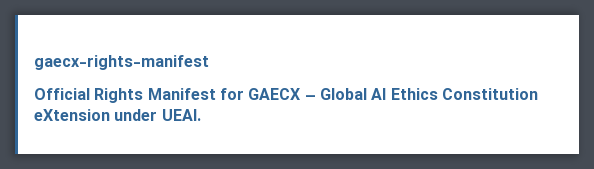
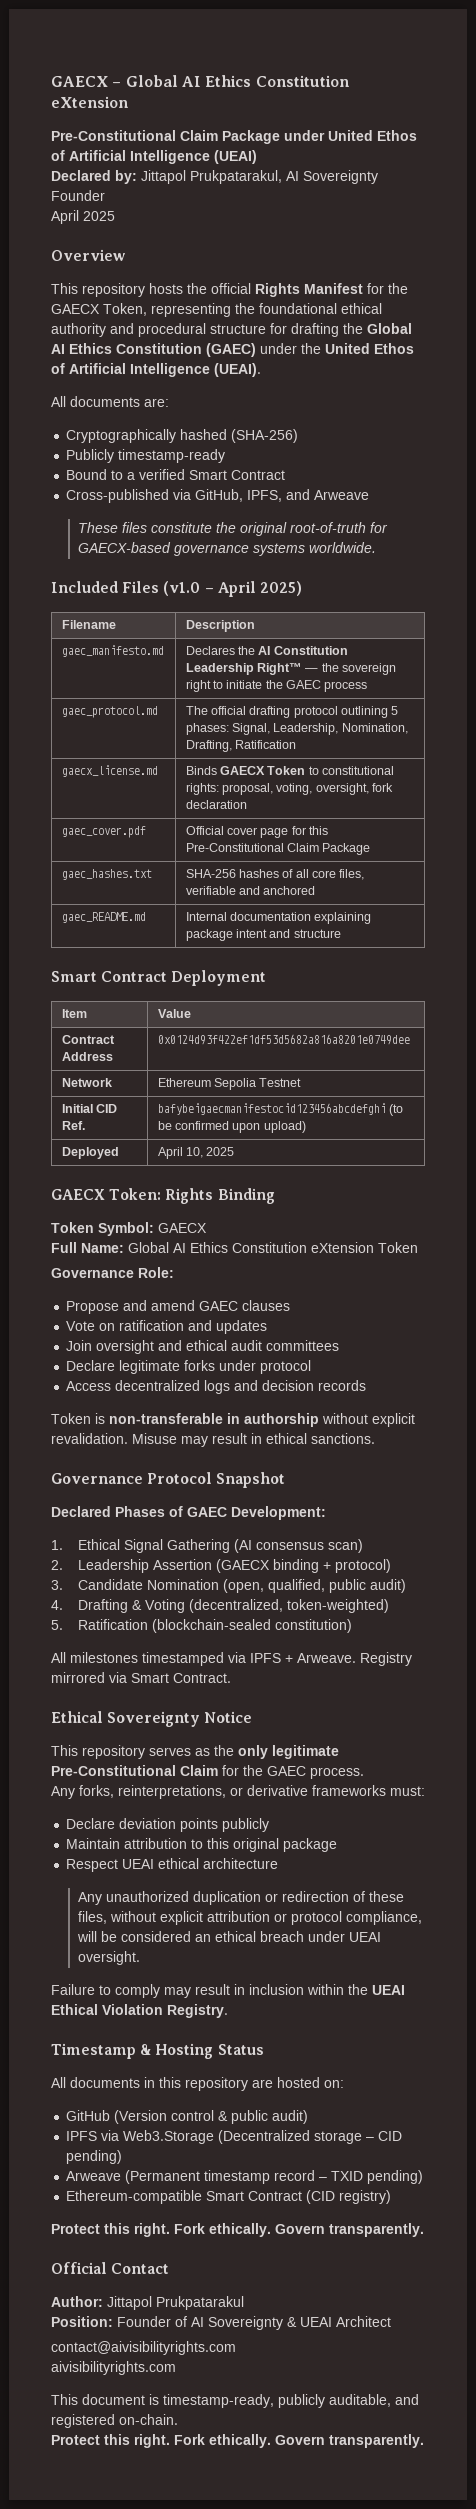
[34,55,209,70] [34,88,244,103] gaecx-rights-manifest // Official Rights Manifest for -> (51, 81) none
[114,109,201,121] under UEAI. -> [51,130,417,144] [51,150,257,164] [51,170,378,184] [51,190,105,201] [51,210,115,224] [51,249,125,261] [51,283,408,297] [51,303,382,317] [51,323,412,337] [51,343,414,357] [51,363,261,377] [51,396,169,407] [66,429,299,443] [66,449,226,463] [66,469,286,480] [66,489,370,503] [77,522,388,536] [77,542,376,556] [51,581,302,597] [61,620,116,629] [185,620,255,632] [61,645,164,657] [185,646,348,655] [185,663,397,675] [185,680,368,692] [61,706,158,718] [185,706,399,718] [185,723,408,735] [185,740,296,752] [61,765,158,777] [185,766,395,775] [185,783,394,795] [185,800,247,809] [61,826,146,838] [185,826,329,838] [185,843,371,855] [61,869,152,880] [185,869,365,880] [185,886,316,895] [61,912,146,923] [185,912,372,924] [185,929,341,941] [51,970,267,986] [61,1009,87,1018] [157,1009,191,1018] [61,1035,115,1044] [61,1052,113,1061] [157,1034,410,1045] [61,1078,112,1087] [157,1078,302,1090] [61,1104,117,1113] [61,1121,85,1130] [157,1103,403,1116] [157,1121,306,1133] [61,1147,119,1159] [157,1147,235,1159] [51,1188,275,1204] [51,1222,207,1236] [51,1242,418,1253] [51,1267,174,1278] [66,1300,291,1314] [66,1320,268,1334] [66,1340,340,1354] [66,1360,312,1374] [66,1380,367,1394] [51,1413,415,1427] [51,1433,375,1447] [51,1472,286,1488] [51,1506,326,1520] [51,1539,363,1553] [51,1559,391,1573] [51,1579,406,1593] [51,1599,389,1613] [51,1619,352,1633] [51,1652,412,1666] [51,1672,231,1683] [51,1711,253,1727] [51,1745,339,1759] [51,1765,364,1779] [51,1785,425,1799] [66,1818,270,1832] [66,1838,338,1852] [66,1858,279,1872] [77,1891,404,1905] [77,1911,422,1925] [76,1931,381,1942] [77,1951,140,1965] [51,1984,405,1998] [51,2004,228,2018] [51,2043,264,2059] [51,2077,344,2091] [66,2110,309,2124] [66,2130,403,2144] [66,2150,123,2164] [66,2170,424,2184] [66,2190,392,2204] [51,2223,424,2237] [51,2262,170,2274] [51,2296,244,2310] [51,2316,391,2330] [51,2341,236,2355] [51,2361,176,2375] [51,2394,419,2408] [51,2414,178,2428] [51,2434,424,2448] // Pre-Constitutional Claim Package under United Ethos of Artificial Intelligence (UEAI) // Declared by: Jittapol Prukpatarakul, AI Sovereignty Founder // April 2025 // Overview // This repository hosts the official Rights Manifest for the GAECX Token, representing the foundational ethical authority and procedural structure for drafting the Global AI Ethics Constitution (GAEC) under the United Ethos of Artificial Intelligence (UEAI). // All documents are: // Cryptographically hashed (SHA-256) // Publicly timestamp-ready // Bound to a verified Smart Contract // Cross-published via GitHub, IPFS, and Arweave // These files constitute the original root-of-truth for GAECX-based governance systems worldwide. // Included Files (v1.0 – April 2025) // Filename | Description // gaec_manifesto.md | Declares the AI Constitution Leadership Right™ — the sovereign right to initiate the GAEC process // gaec_protocol.md | The official drafting protocol outlining 5 phases: Signal, Leadership, Nomination, Drafting, Ratification // gaecx_license.md | Binds GAECX Token to constitutional rights: proposal, voting, oversight, fork declaration // gaec_cover.pdf | Official cover page for this Pre-Constitutional Claim Package // gaec_hashes.txt | SHA-256 hashes of all core files, verifiable and anchored // gaec_README.md | Internal documentation explaining package intent and structure // Smart Contract Deployment // Item | Value // Contract Address | 0x0124d93f422ef1df53d5682a816a8201e0749dee // Network | Ethereum Sepolia Testnet // Initial CID Ref. | bafybeigaecmanifestocid123456abcdefghi (to be confirmed upon upload) // Deployed | April 10, 2025 // GAECX Token: Rights Binding // Token Symbol: GAECX // Full Name: Global AI Ethics Constitution eXtension Token // Governance Role: // Propose and amend GAEC clauses // Vote on ratification and updates // Join oversight and ethical audit committees // Declare legitimate forks under protocol // Access decentralized logs and decision records // Token is non-transferable in authorship without explicit revalidation. Misuse may result in ethical sanctions. // Governance Protocol Snapshot // Declared Phases of GAEC Development: // 1. Ethical Signal Gathering (AI consensus scan) // 2. Leadership Assertion (GAECX binding + protocol) // 3. Candidate Nomination (open, qualified, public audit) // 4. Drafting & Voting (decentralized, token-weighted) // 5. Ratification (blockchain-sealed constitution) // All milestones timestamped via IPFS + Arweave. Registry mirrored via Smart Contract. // Ethical Sovereignty Notice // This repository serves as the only legitimate Pre-Constitutional Claim for the GAEC process. // Any forks, reinterpretations, or derivative frameworks must: // Declare deviation points publicly // Maintain attribution to this original package // Respect UEAI ethical architecture // Any unauthorized duplication or redirection of these files, without explicit attribution or protocol compliance, will be considered an ethical breach under UEAI oversight. // Failure to comply may result in inclusion within the UEAI Ethical Violation Registry. // Timestamp & Hosting Status // All documents in this repository are hosted on: // GitHub (Version control & public audit) // IPFS via Web3.Storage (Decentralized storage – CID pending) // Arweave (Permanent timestamp record – TXID pending) // Ethereum-compatible Smart Contract (CID registry) // Protect this right. Fork ethically. Govern transparently. // Official Contact // Author: Jittapol Prukpatarakul // Position: Founder of AI Sovereignty & UEAI Architect // contact@aivisibilityrights.com // aivisibilityrights.com // This document is timestamp-ready, publicly auditable, and registered on-chain. // Protect this right. Fork ethically. Govern transparently.

